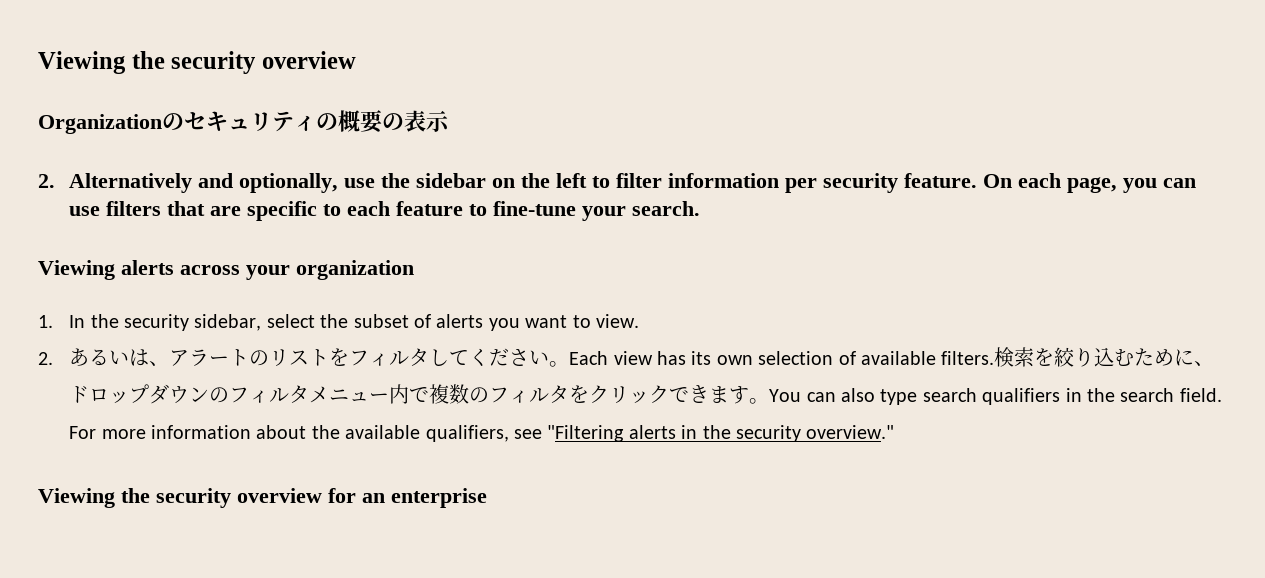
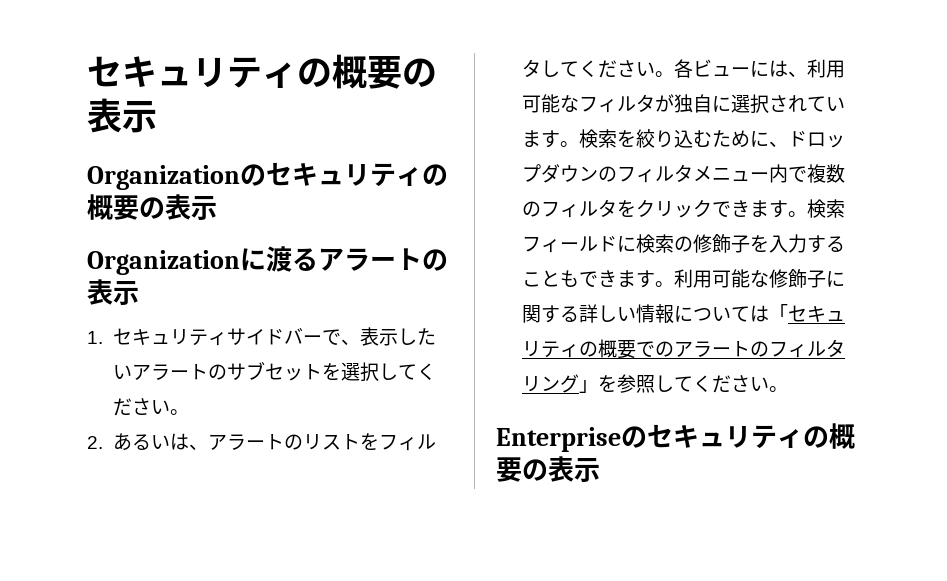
[38,51,356,74] Viewing the security overview -> [87,54,437,89] [87,98,157,133] セキュリティの概要の表示
[38,173,1197,193] [69,201,701,221] [38,260,414,280] [38,314,639,331] 2. Alternatively and optionally, use the sidebar on the left to filter information per security feature. On each page, you can use filters that are specific to each feature to fine-tune your search. // Viewing alerts across your organization // 1. In the security sidebar, select the subset of alerts you want to view. -> [87,246,448,275] [87,279,139,305] [87,327,437,346] [113,361,437,382] [113,398,190,416] Organizationに渡るアラートの表示 // 1.セキュリティサイドバーで、表示したいアラートのサブセットを選択してください。
[569,351,995,365] Each view has its own selection of available filters. -> [674,59,846,78] [522,94,846,114] [522,130,580,148] 各ビューには、利用可能なフィルタが独自に選択されています。
[769,388,1222,405] [69,425,895,442] [38,488,487,508] You can also type search qualifiers in the search field. For more information about the available qualifiers, see "Filtering alerts in the security overview." // Viewing the security overview for an enterprise -> [807,199,846,218] [522,234,846,253] [522,269,846,288] [522,304,846,324] [522,339,846,359] [522,374,789,393] [496,423,855,452] [496,456,600,482] 検索フィールドに検索の修飾子を入力することもできます。利用可能な修飾子に関する詳しい情報については「セキュリティの概要でのアラートのフィルタリング」を参照してください。 // Enterpriseのセキュリティの概要の表示

